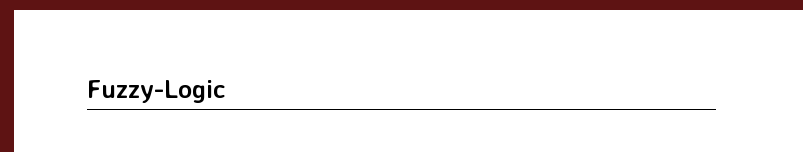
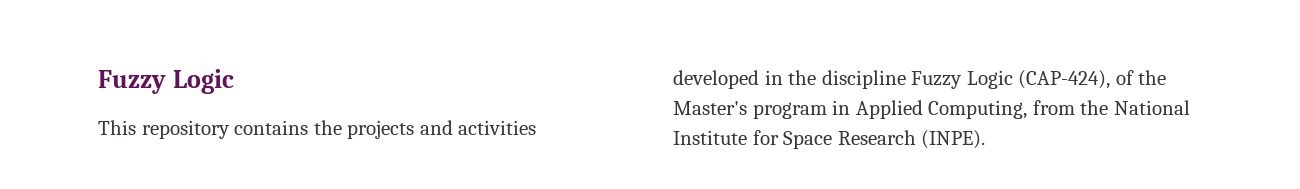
[87,80,226,103] Fuzzy-Logic -> [98,69,235,94] [98,120,537,139] [673,70,1167,89] [673,100,1190,119] [673,130,986,149] Fuzzy Logic // This repository contains the projects and activities developed in the discipline Fuzzy Logic (CAP-424), of the Master's program in Applied Computing, from the National Institute for Space Research (INPE).

